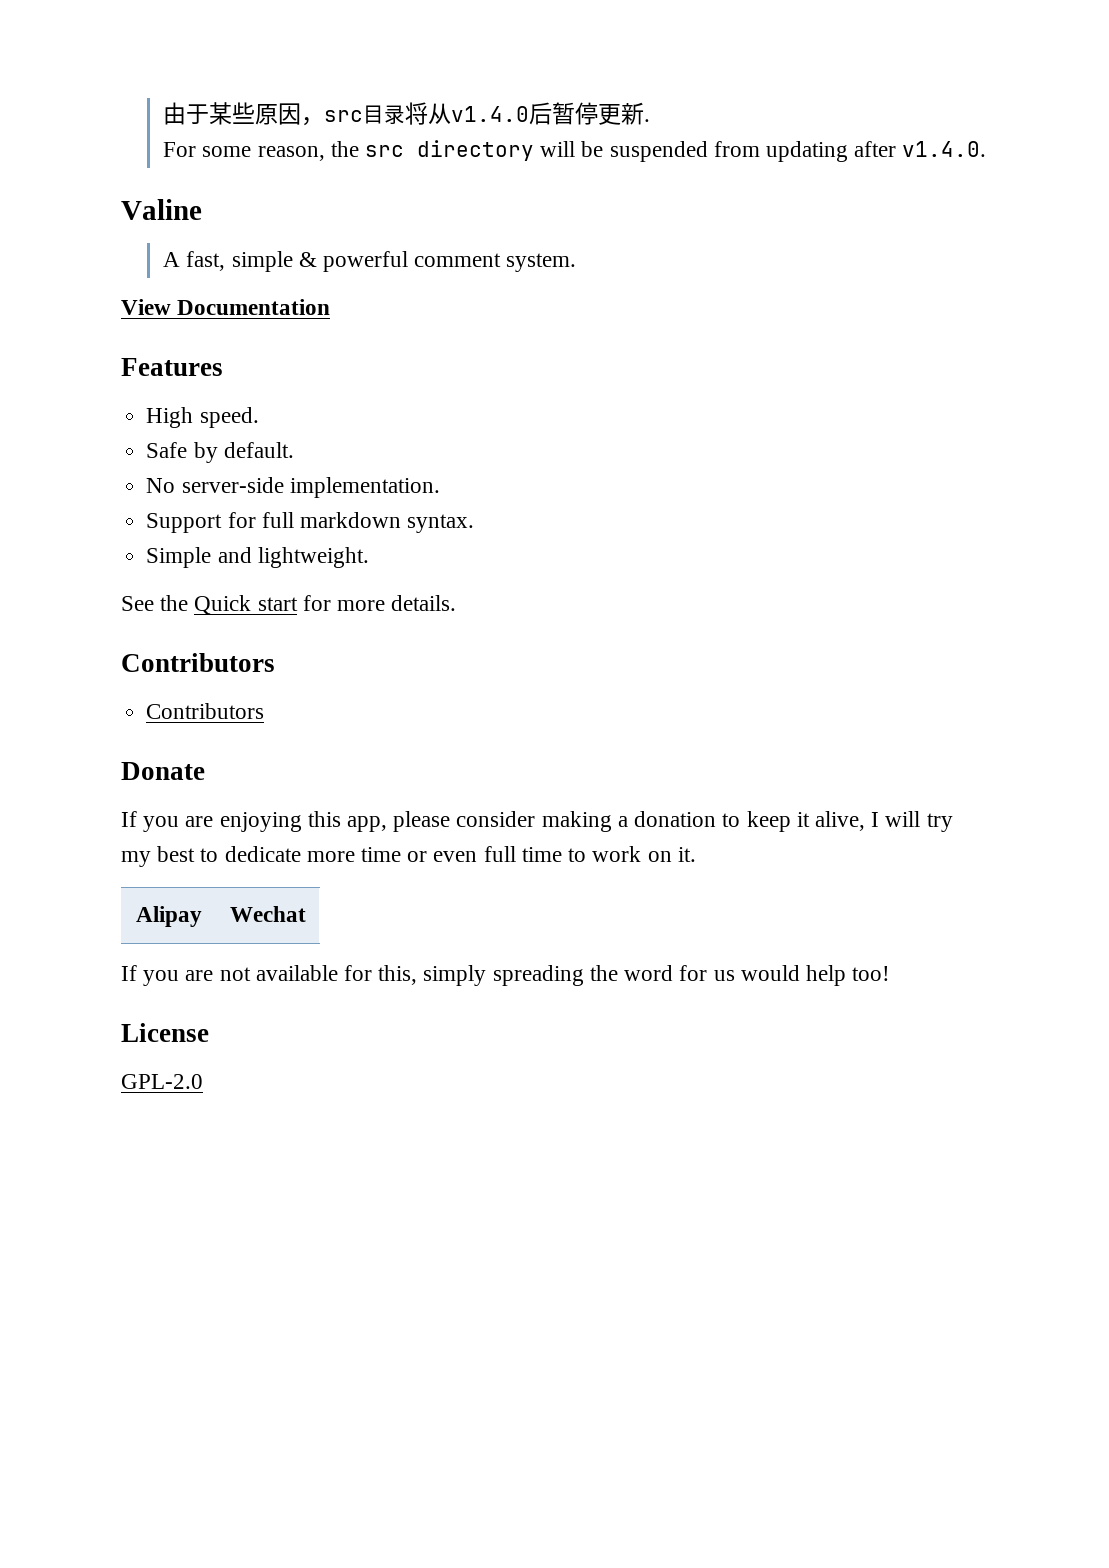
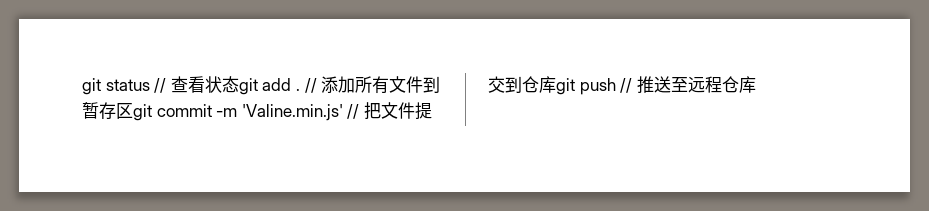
[163,102,651,126] [163,140,987,162] [121,199,202,220] [163,251,577,272] [121,299,331,315] [121,358,223,376] [146,407,259,428] [146,442,294,463] [146,477,440,498] [146,512,475,533] [146,547,369,568] [121,595,457,615] [121,653,275,672] [146,703,265,719] [121,762,205,780] [121,811,953,832] [121,846,696,867] [135,906,202,927] [229,906,306,922] [121,965,891,986] [121,1023,209,1042] [121,1074,203,1089] 由于某些原因，src目录将从v1.4.0后暂停更新. // For some reason, the src directory will be suspended from updating after v1.4.0. // Valine // A fast, simple & powerful comment system. // View Documentation // Features // High speed. // Safe by default. // No server-side implementation. // Support for full markdown syntax. // Simple and lightweight. // See the Quick start for more details. // Contributors // Contributors // Donate // If you are enjoying this app, please consider making a donation to keep it alive, I will try my best to dedicate more time or even full time to work on it. // Alipay | Wechat // If you are not available for this, simply spreading the word for us would help too! // License // GPL-2.0 -> [82,76,441,95] [82,102,432,121] [488,76,756,95] git status // 查看状态git add . // 添加所有文件到暂存区git commit -m 'Valine.min.js' // 把文件提交到仓库git push // 推送至远程仓库

